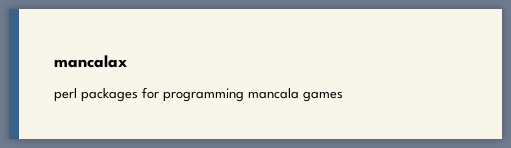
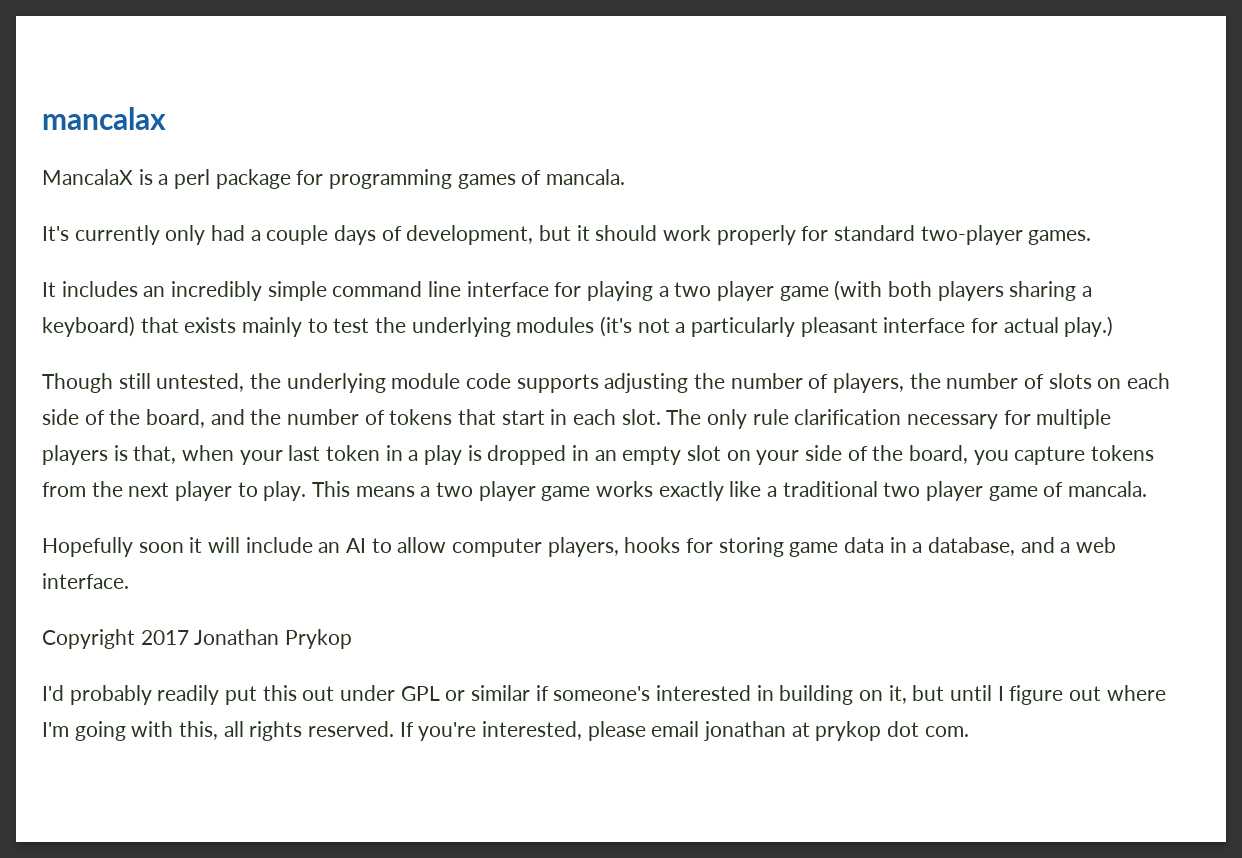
[54,87,343,102] perl packages for programming mancala games -> [42,169,626,189] [42,225,1092,245] [42,280,1093,301] [42,316,1114,337] [42,373,1171,393] [42,409,1112,429] [42,445,1155,465] [42,481,1148,501] [42,537,1117,557] [42,573,129,589] [42,629,353,649] [42,685,1166,705] [42,721,969,741] MancalaX is a perl package for programming games of mancala. // It's currently only had a couple days of development, but it should work properly for standard two-player games. // It includes an incredibly simple command line interface for playing a two player game (with both players sharing a keyboard) that exists mainly to test the underlying modules (it's not a particularly pleasant interface for actual play.) // Though still untested, the underlying module code supports adjusting the number of players, the number of slots on each side of the board, and the number of tokens that start in each slot. The only rule clarification necessary for multiple players is that, when your last token in a play is dropped in an empty slot on your side of the board, you capture tokens from the next player to play. This means a two player game works exactly like a traditional two player game of mancala. // Hopefully soon it will include an AI to allow computer players, hooks for storing game data in a database, and a web interface. // Copyright 2017 Jonathan Prykop // I'd probably readily put this out under GPL or similar if someone's interested in building on it, but until I figure out where I'm going with this, all rights reserved. If you're interested, please email jonathan at prykop dot com.

